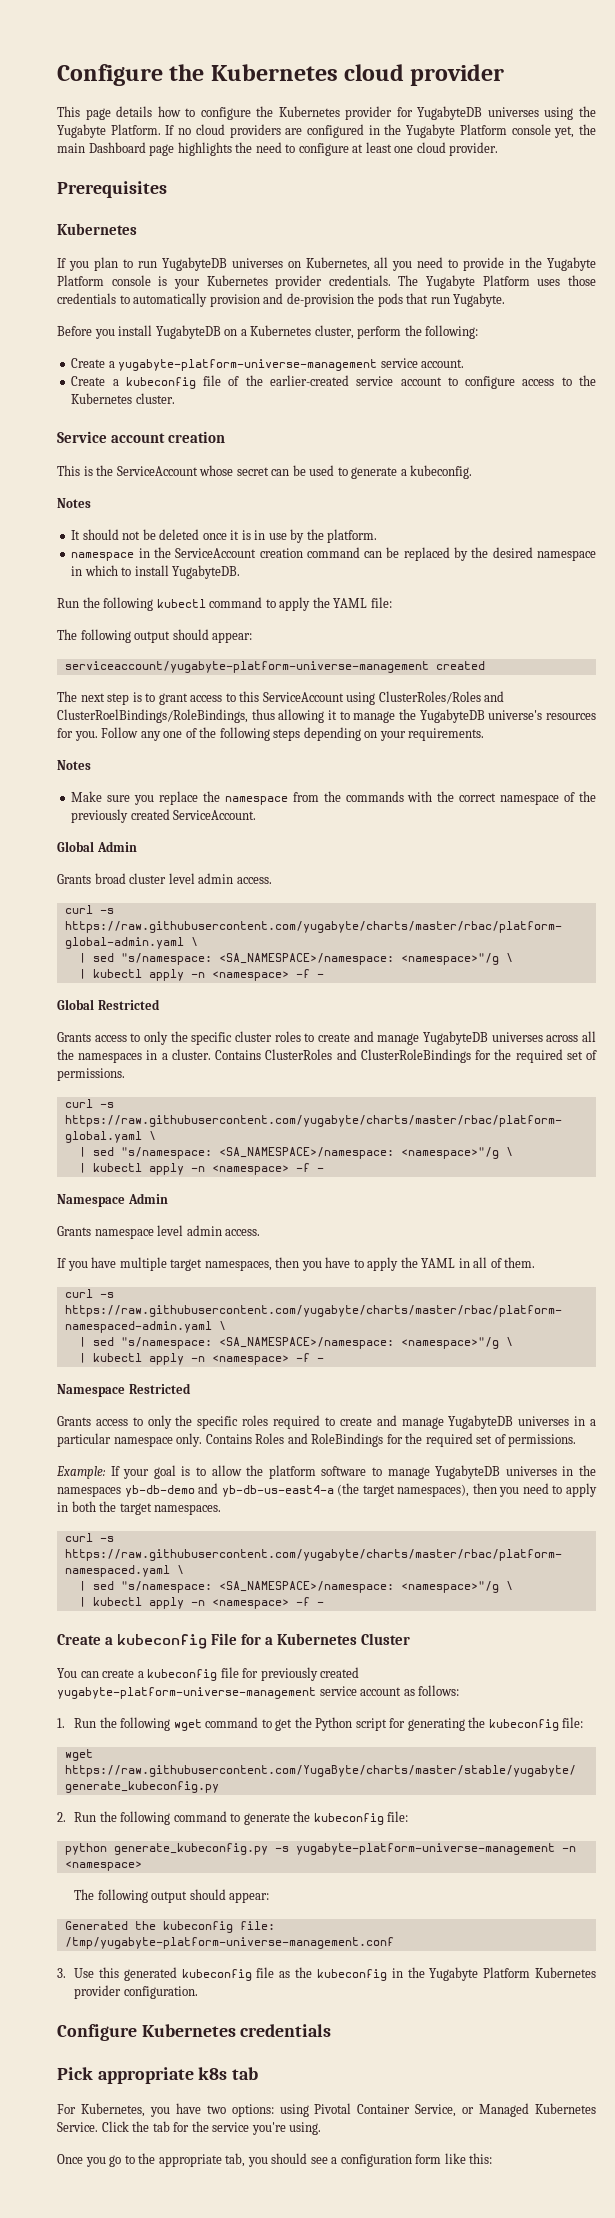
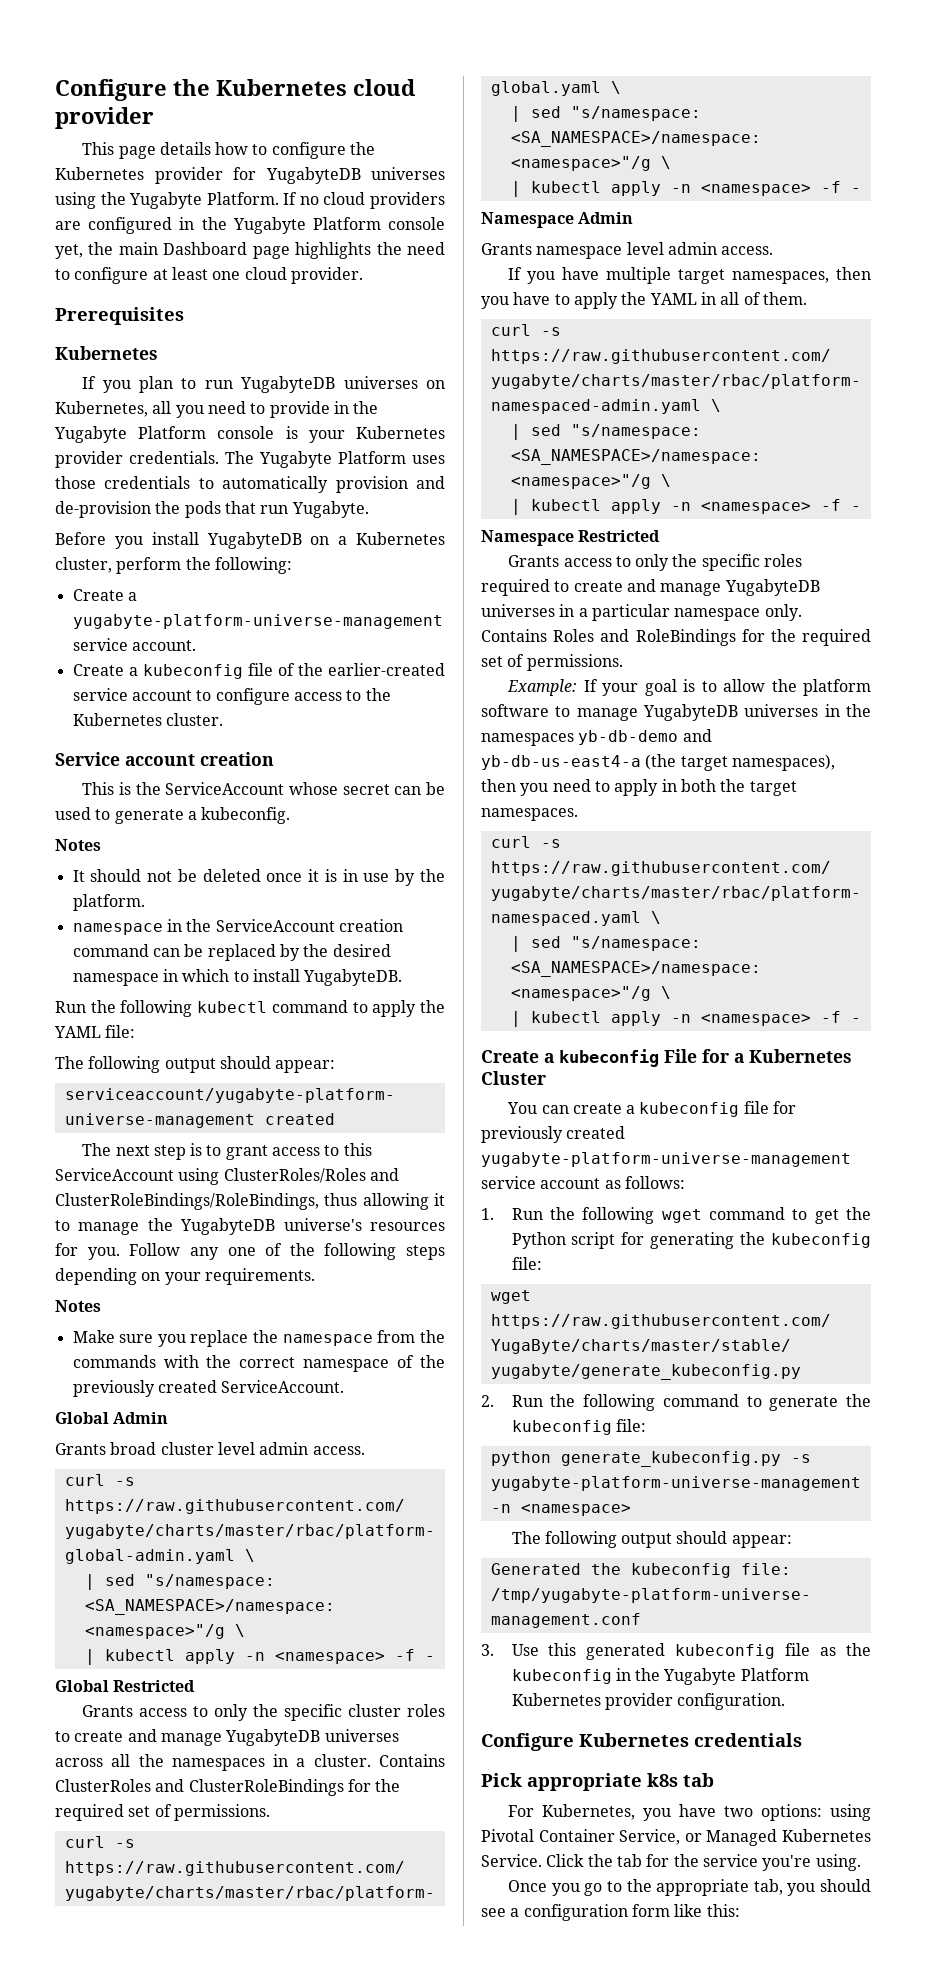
[57,709,248,723] ClusterRoelBindings/RoleBindings, -> [55,1193,319,1210] ClusterRoleBindings/RoleBindings,

